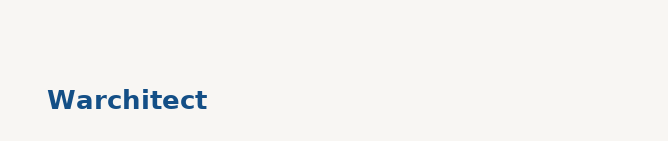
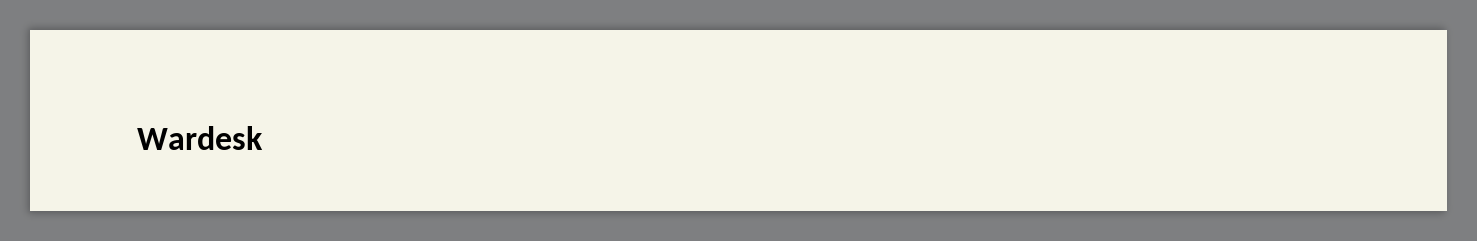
[47,89,207,109] Warchitect -> [137,126,263,150] Wardesk

